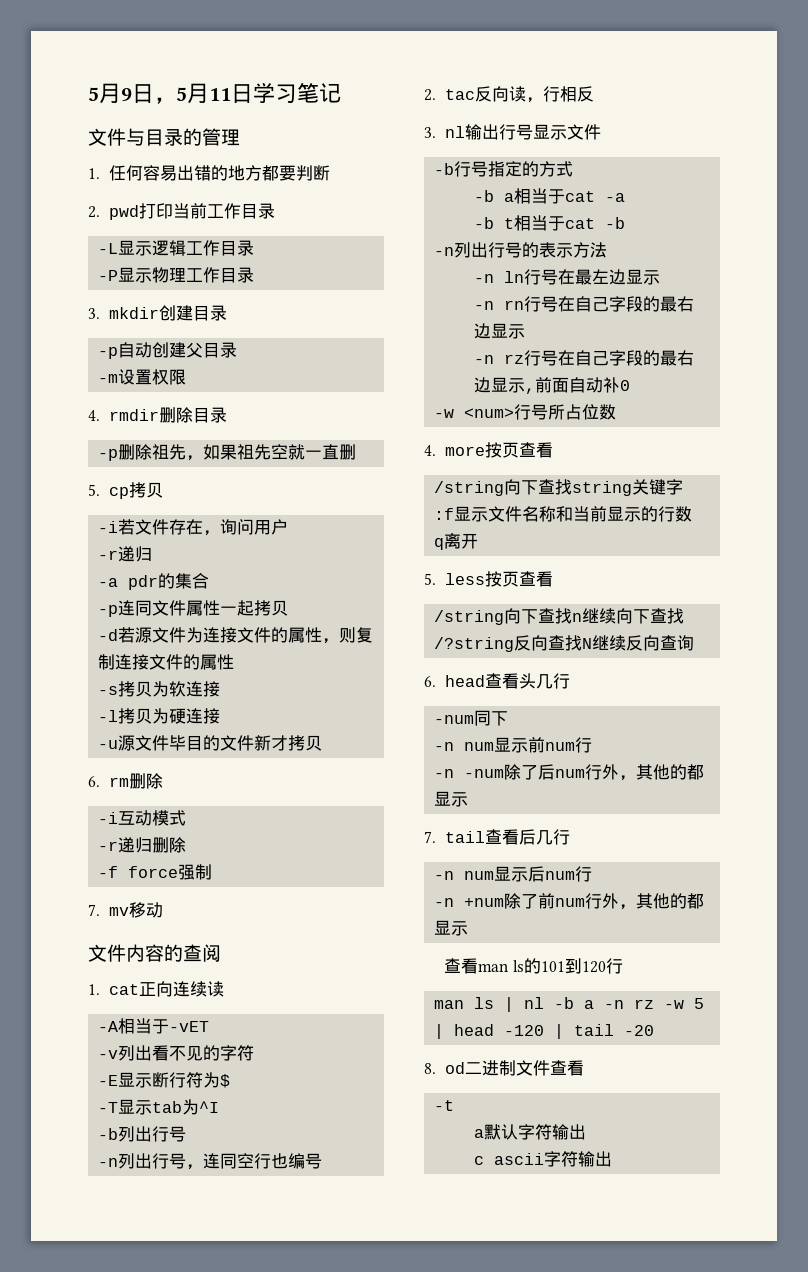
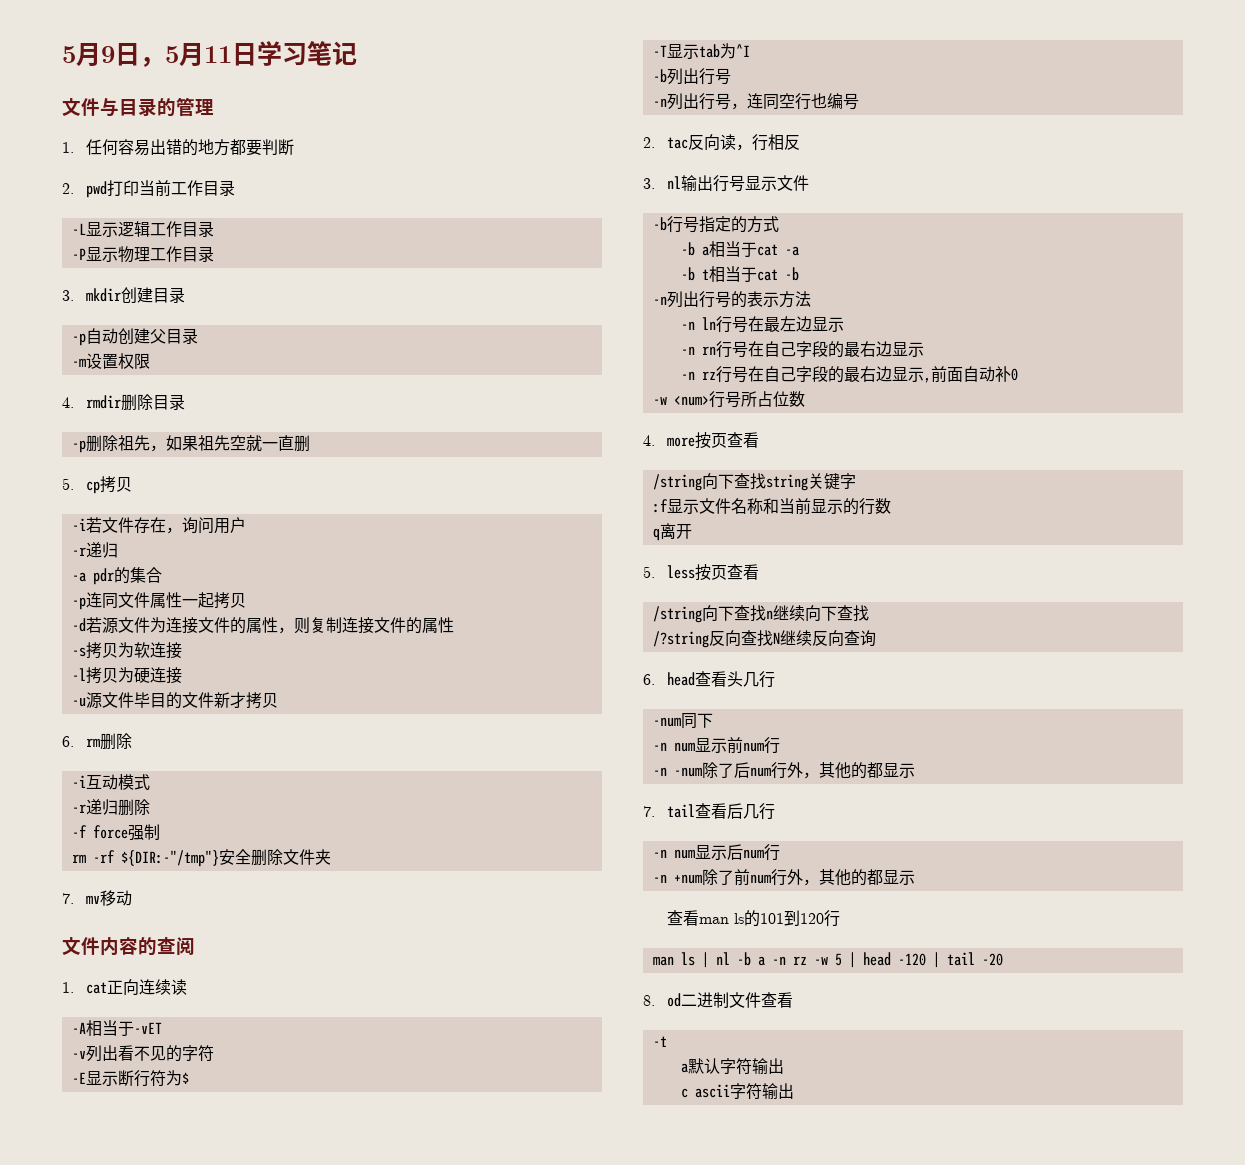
(213, 872) none -> [71,849,331,867] // rm -rf ${DIR:-"/tmp"}安全删除文件夹

